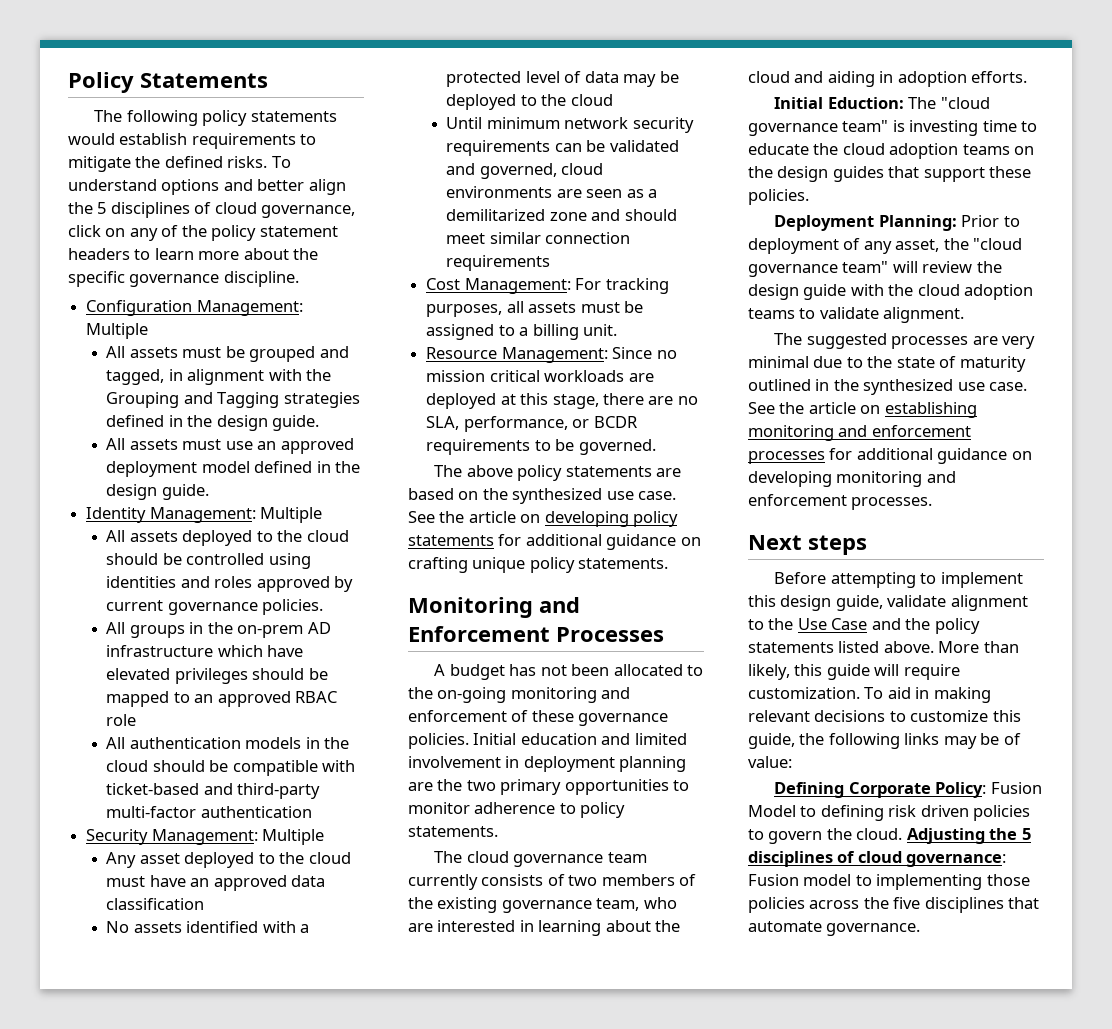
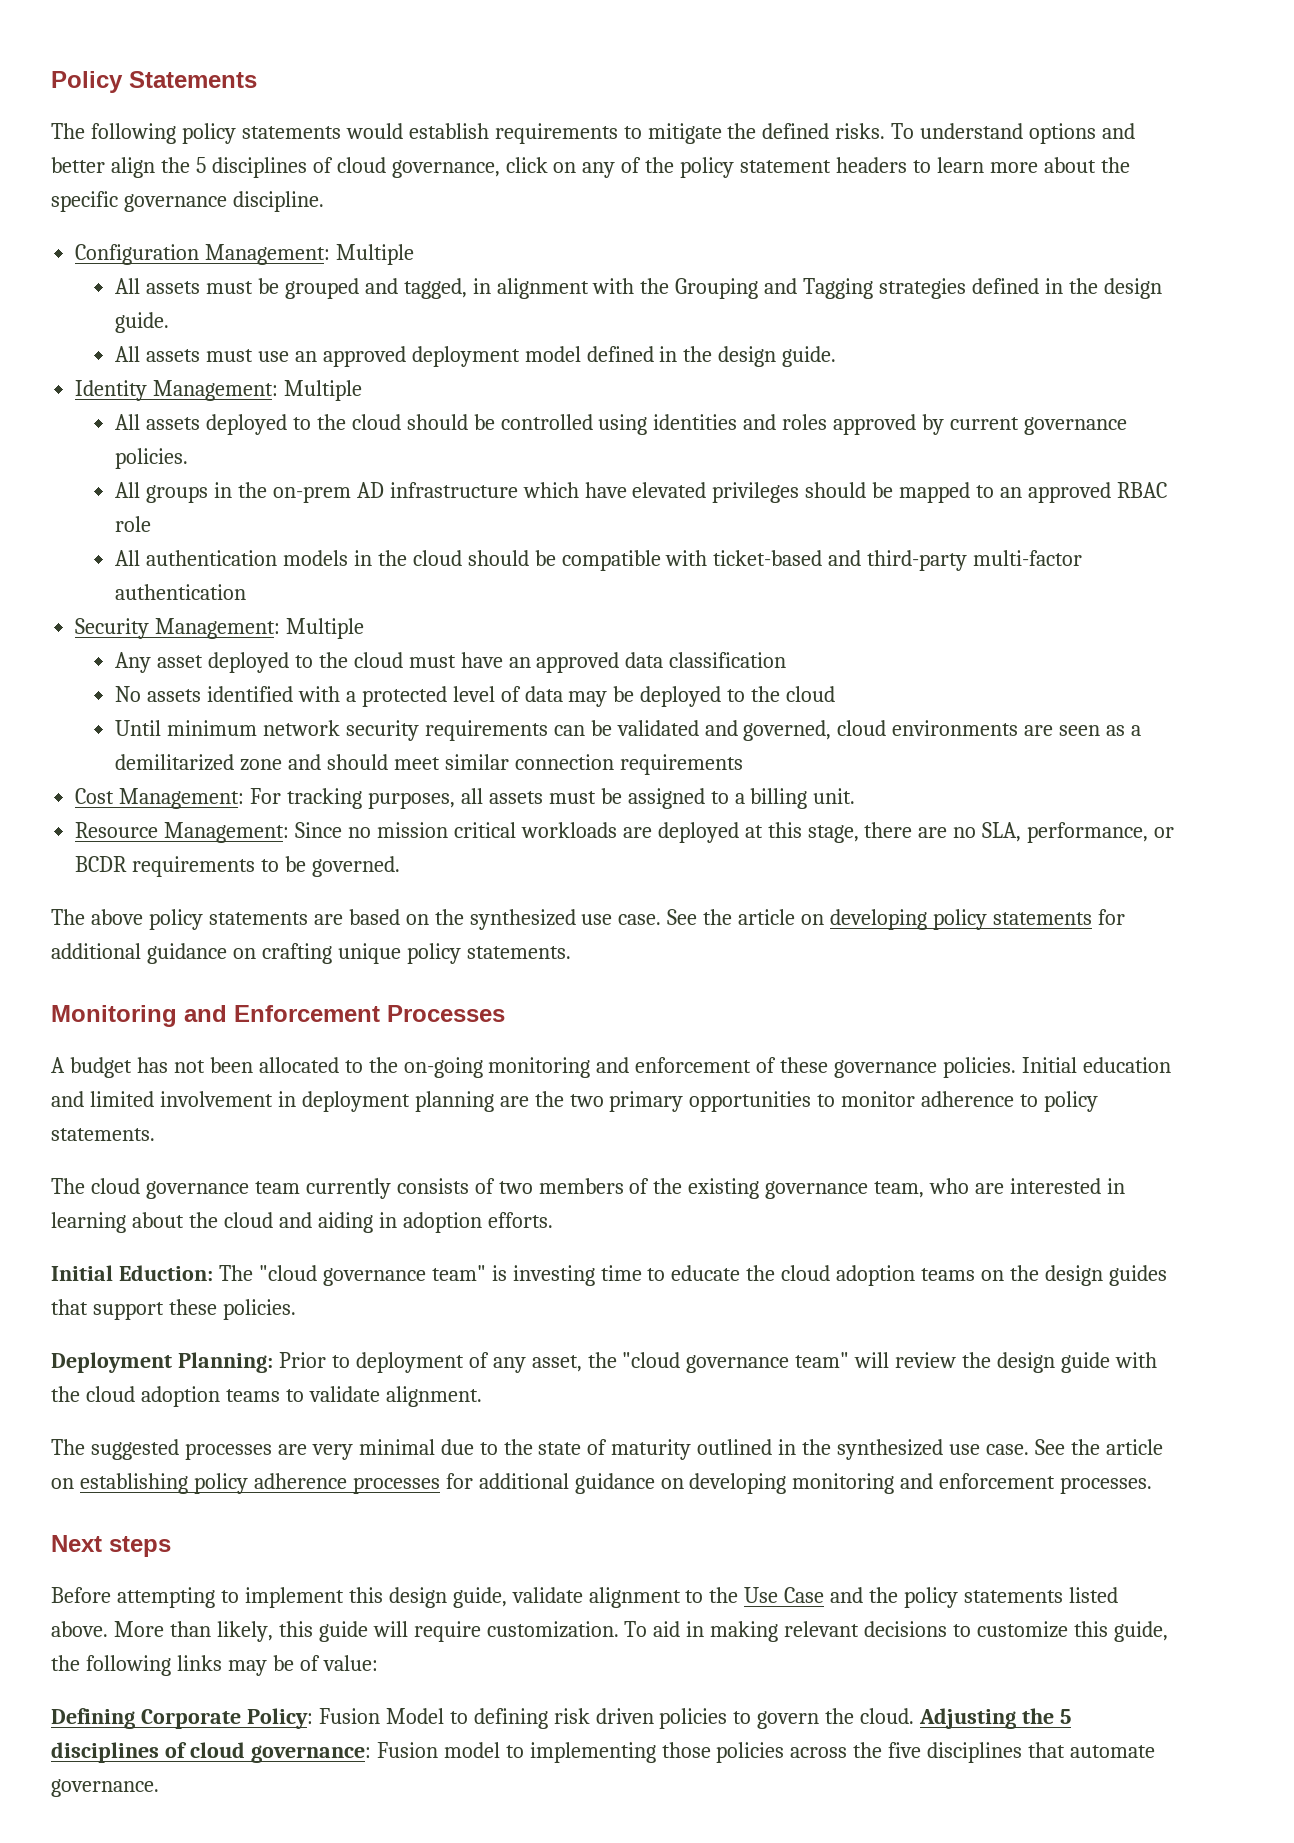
[748,425,971,441] monitoring and enforcement -> [193,1473,347,1494] policy adherence

